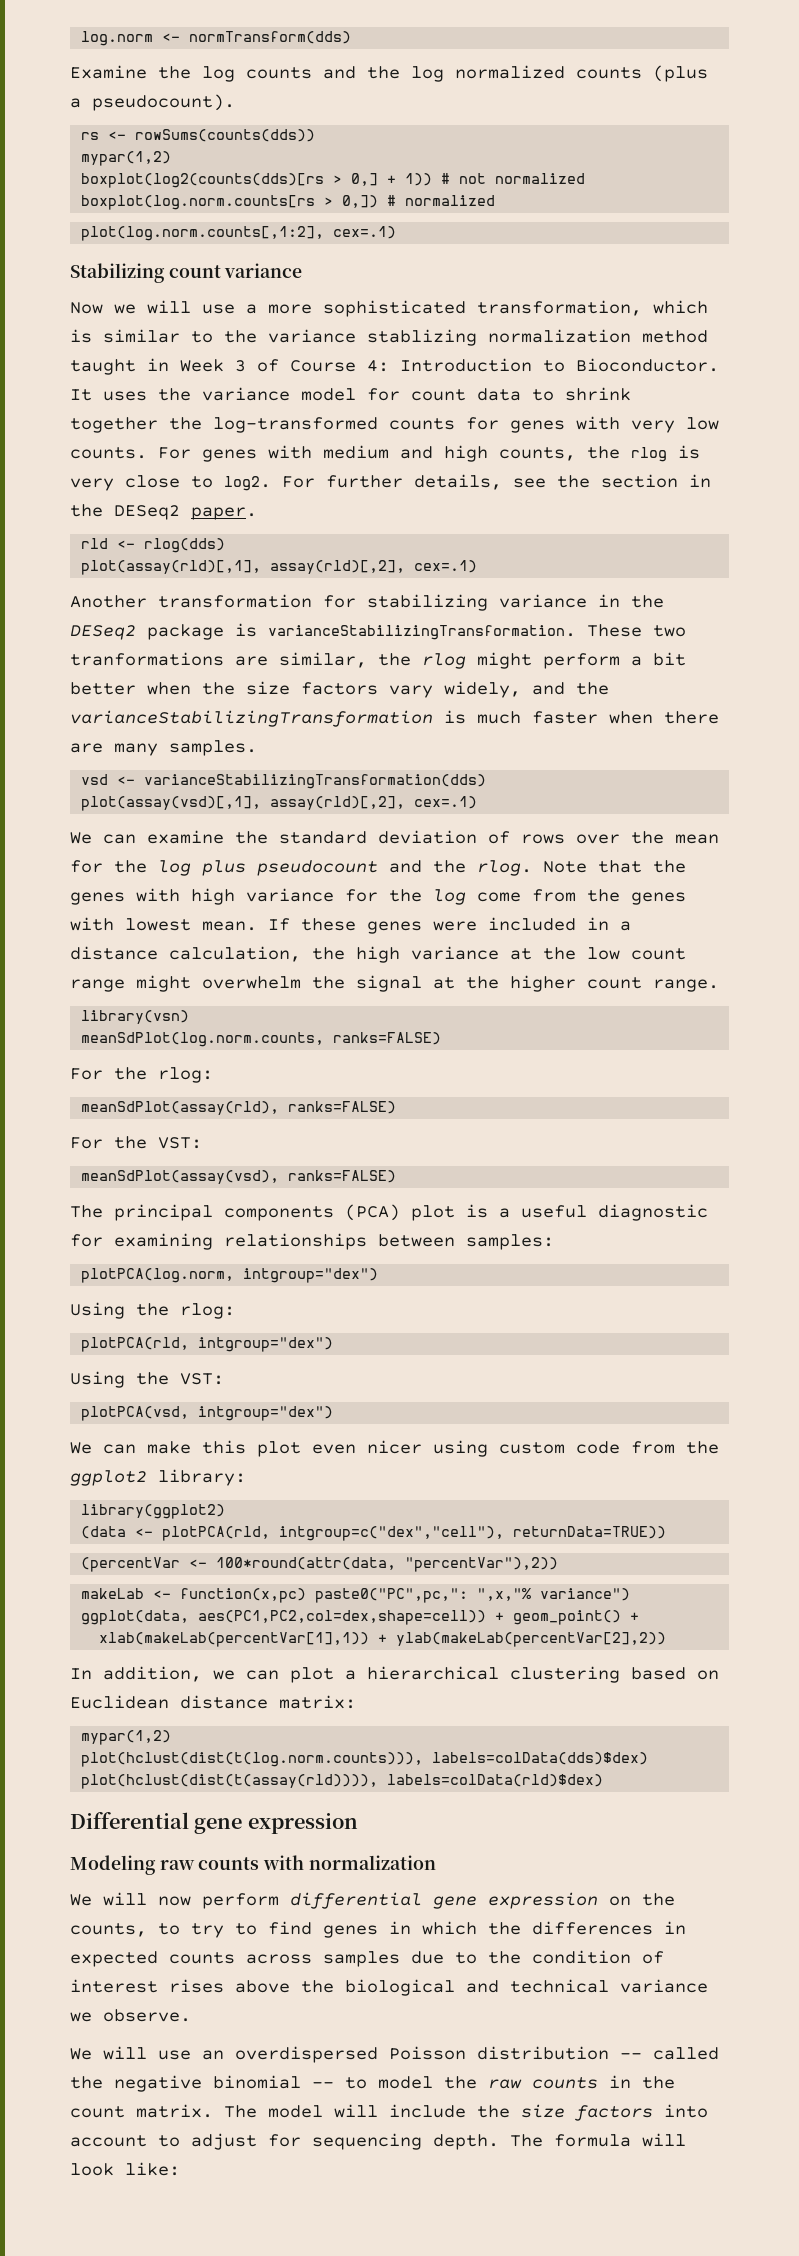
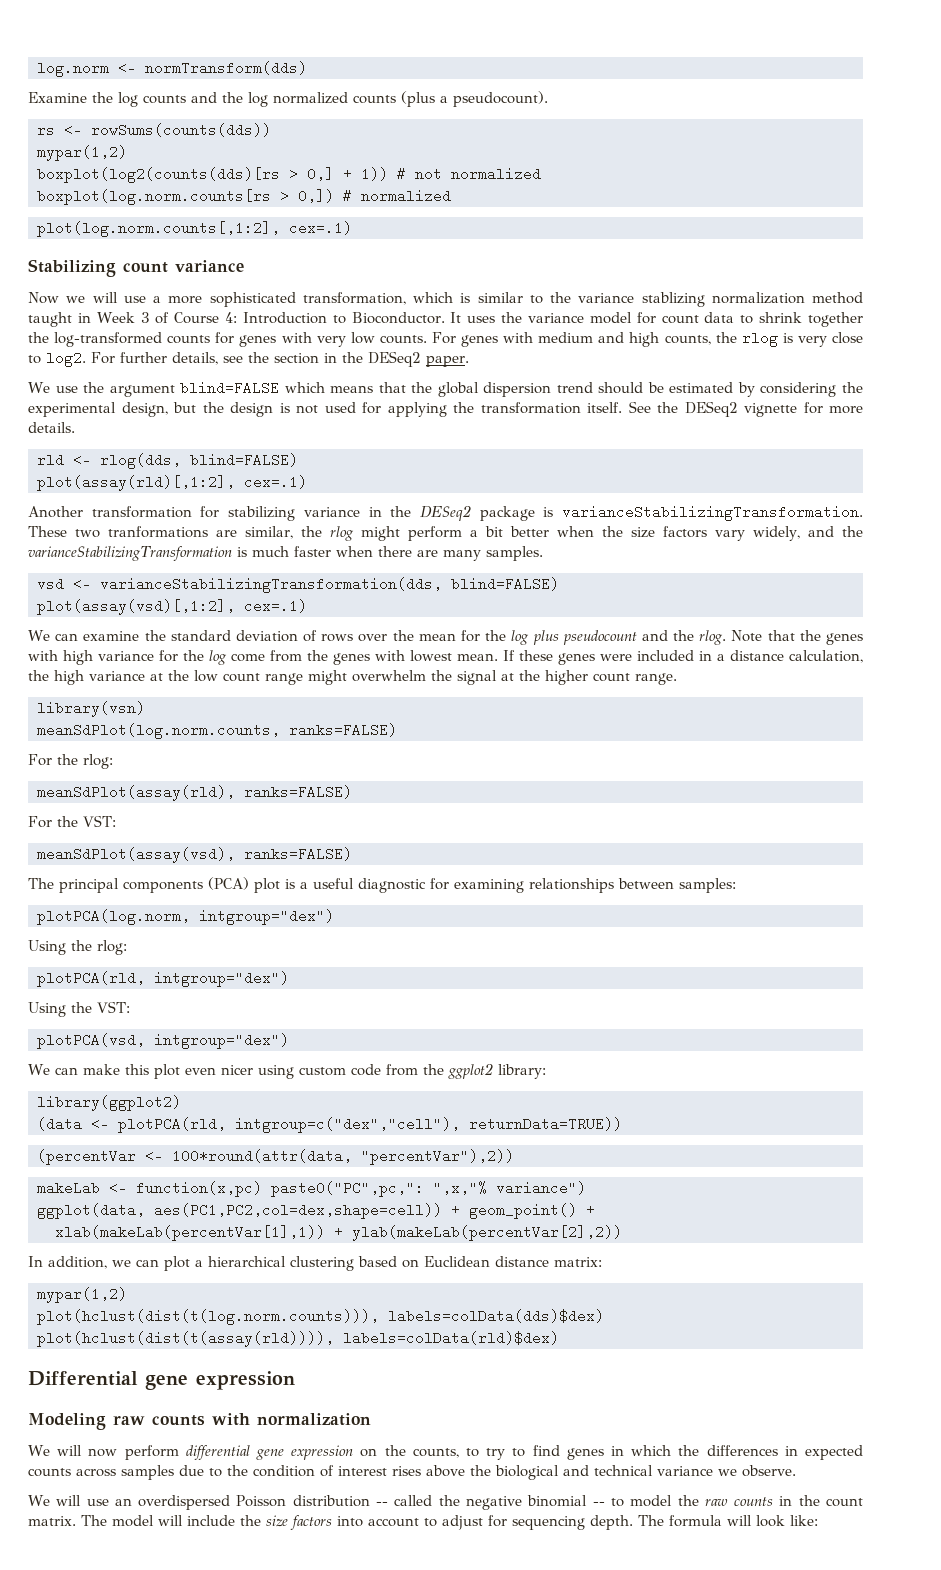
(257, 513) none -> [28,381,863,397] [28,401,863,417] [28,422,75,433] // We use the argument blind=FALSE which means that the global dispersion trend should be estimated by considering the experimental design, but the design is not used for applying the transformation itself. See the DESeq2 vignette for more details.
[144,538,226,553] [81,560,406,575] rlog(dds) // plot(assay(rld)[,1], assay(rld)[,2], -> [100,453,298,469] [37,475,235,491] rlog(dds, blind=FALSE) // plot(assay(rld)[,1:2],
[144,774,487,789] [81,796,406,811] varianceStabilizingTransformation(dds) // plot(assay(vsd)[,1], assay(rld)[,2], -> [100,577,559,593] [37,599,235,615] varianceStabilizingTransformation(dds, blind=FALSE) // plot(assay(vsd)[,1:2],

